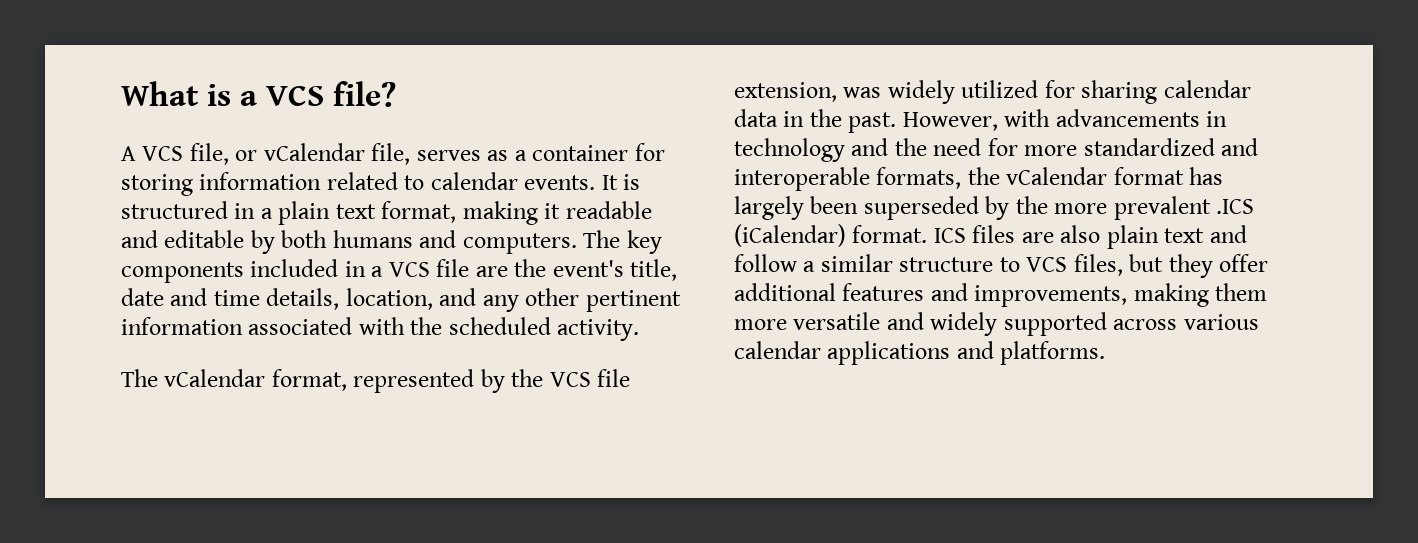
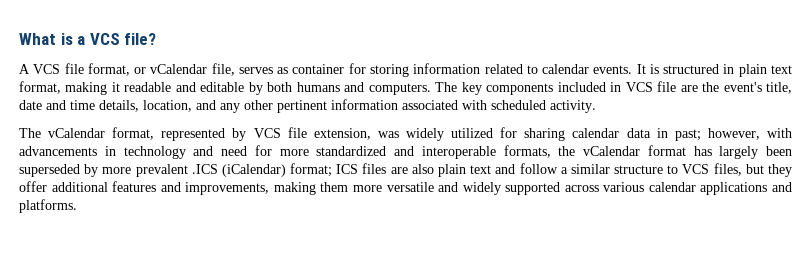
[189,143,229,165] file, -> [64,63,130,76] file format,
[514,150,527,161] a -> (289, 70) none
[260,208,273,219] a -> (735, 69) none
[371,266,384,277] a -> (622, 87) none
[410,317,443,335] the -> (487, 105) none
[511,369,544,387] the -> (247, 134) none
[809,109,998,133] the past. However, -> [674,128,760,141] past; however,
[894,138,927,156] the -> (214, 151) none
[1015,196,1048,214] the -> (99, 170) none
[852,225,928,243] format. -> [290,163,333,177] format;

